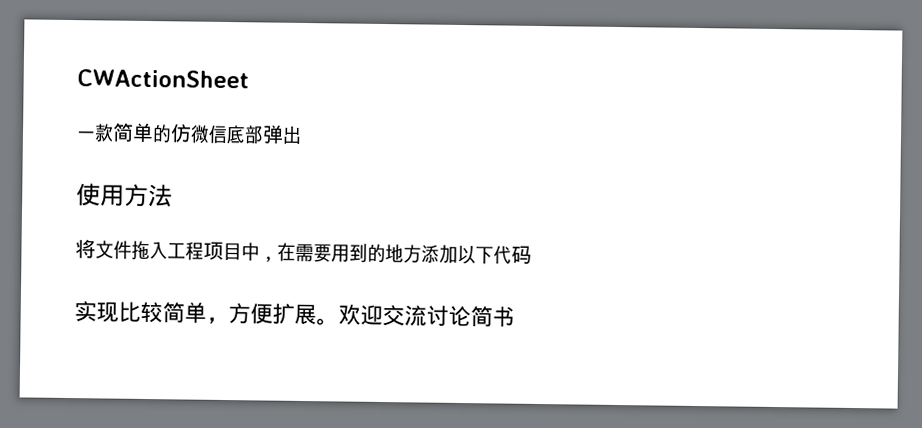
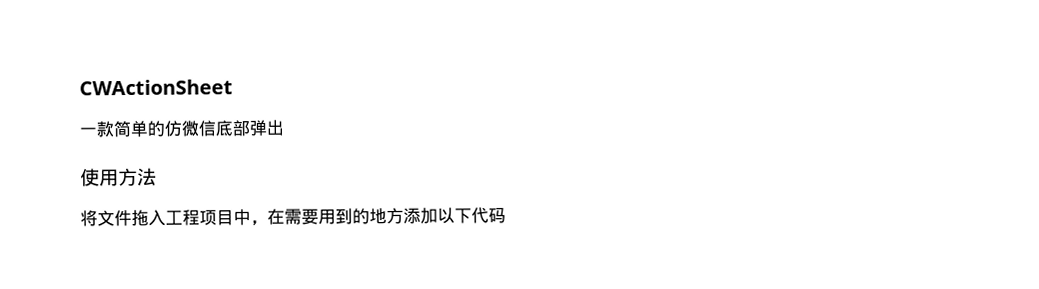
[74,301,515,327] // 实现比较简单，方便扩展。欢迎交流讨论简书 -> (506, 215) none

